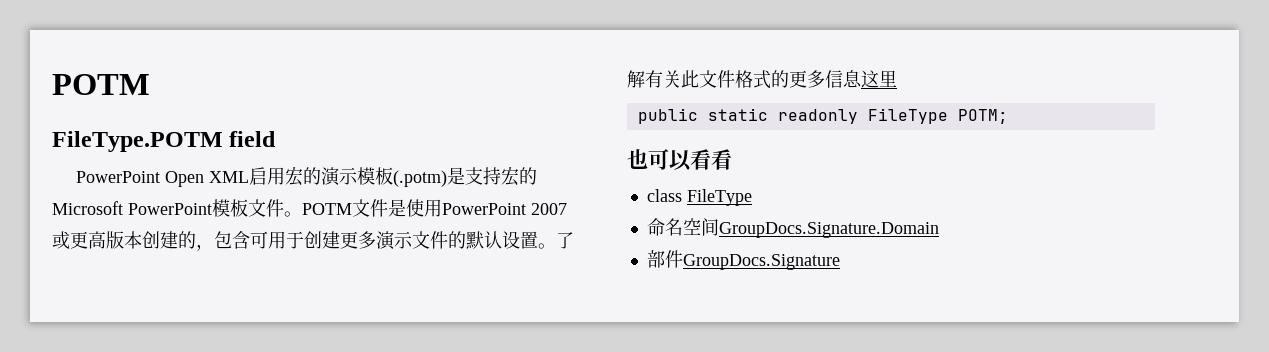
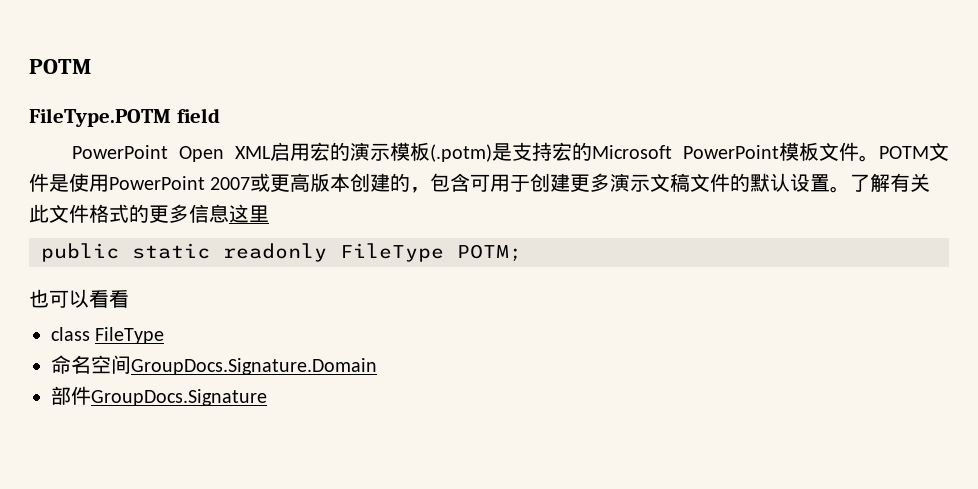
(430, 240) none -> [670,173,711,192] 稿文

